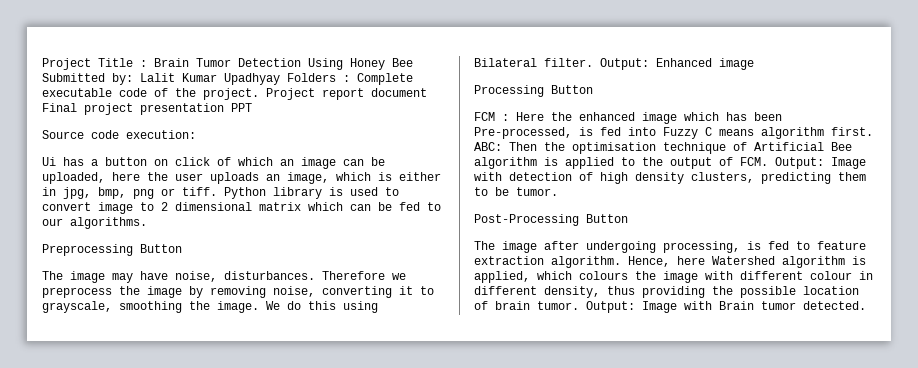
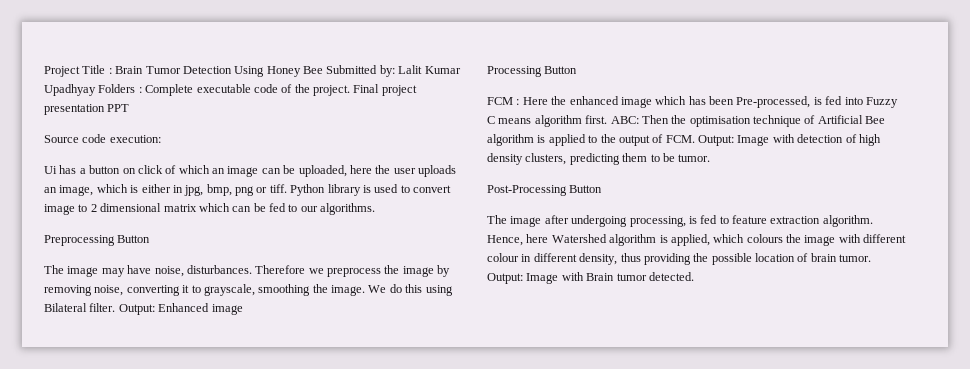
[266,88,427,100] Project report document -> (350, 90) none

